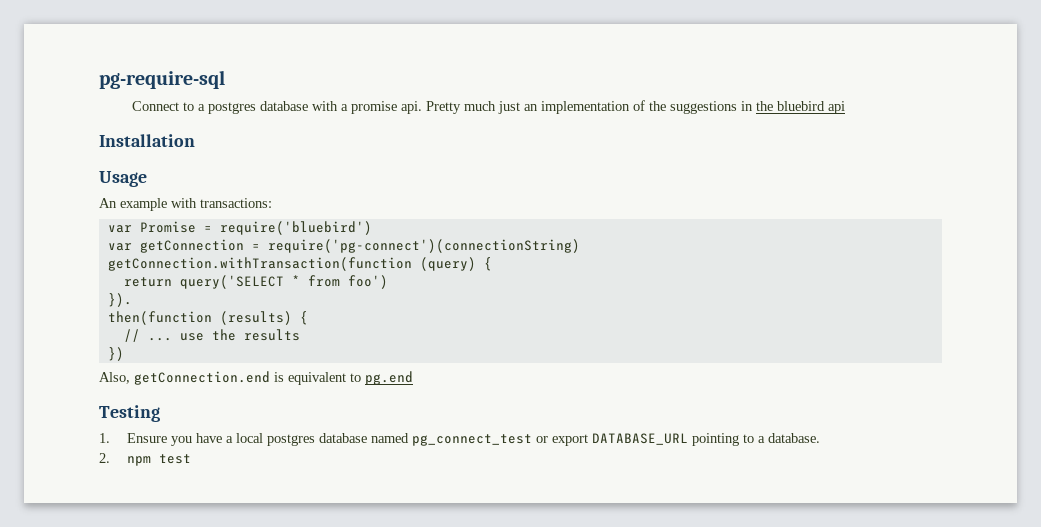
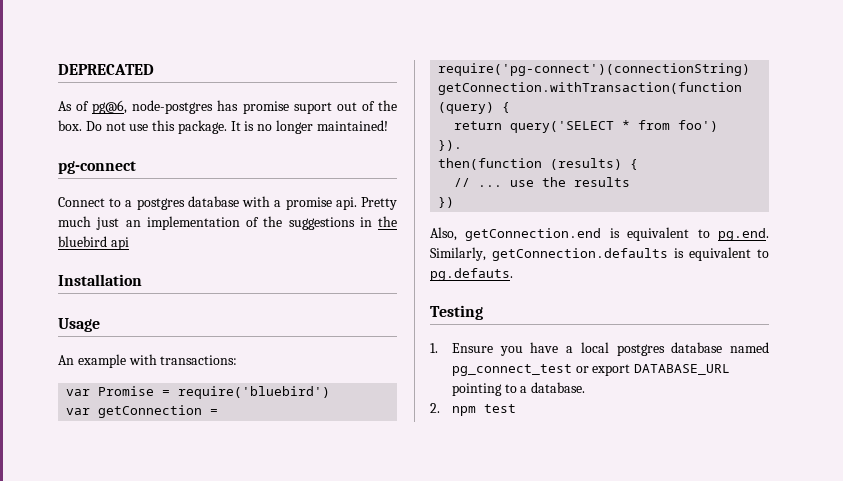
[99,70,225,89] pg-require-sql -> [58,64,154,75] [58,100,397,114] [58,120,388,134] [58,161,136,174] DEPRECATED // As of pg@6, node-postgres has promise suport out of the box. Do not use this package. It is no longer maintained! // pg-connect
[365,371,413,385] pg.end -> [718,228,769,241] [430,247,769,261] [430,268,513,281] pg.end. Similarly, getConnection.defaults is equivalent to pg.defauts.

